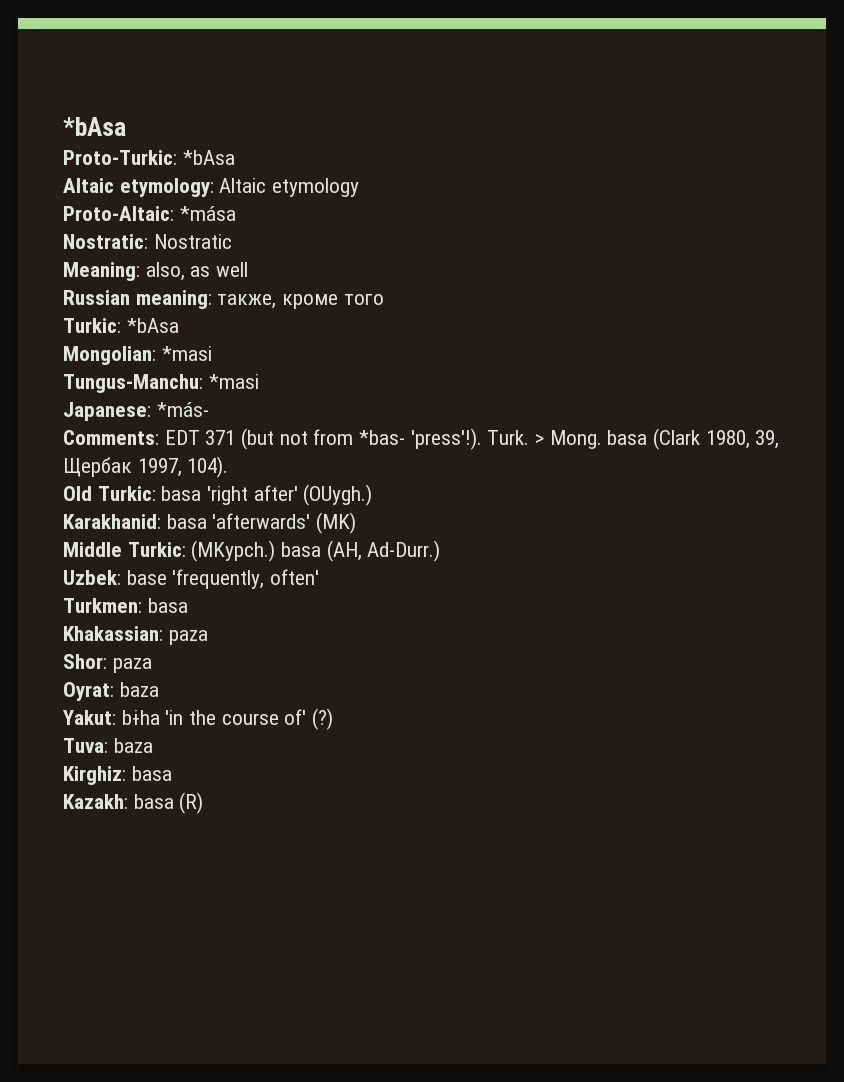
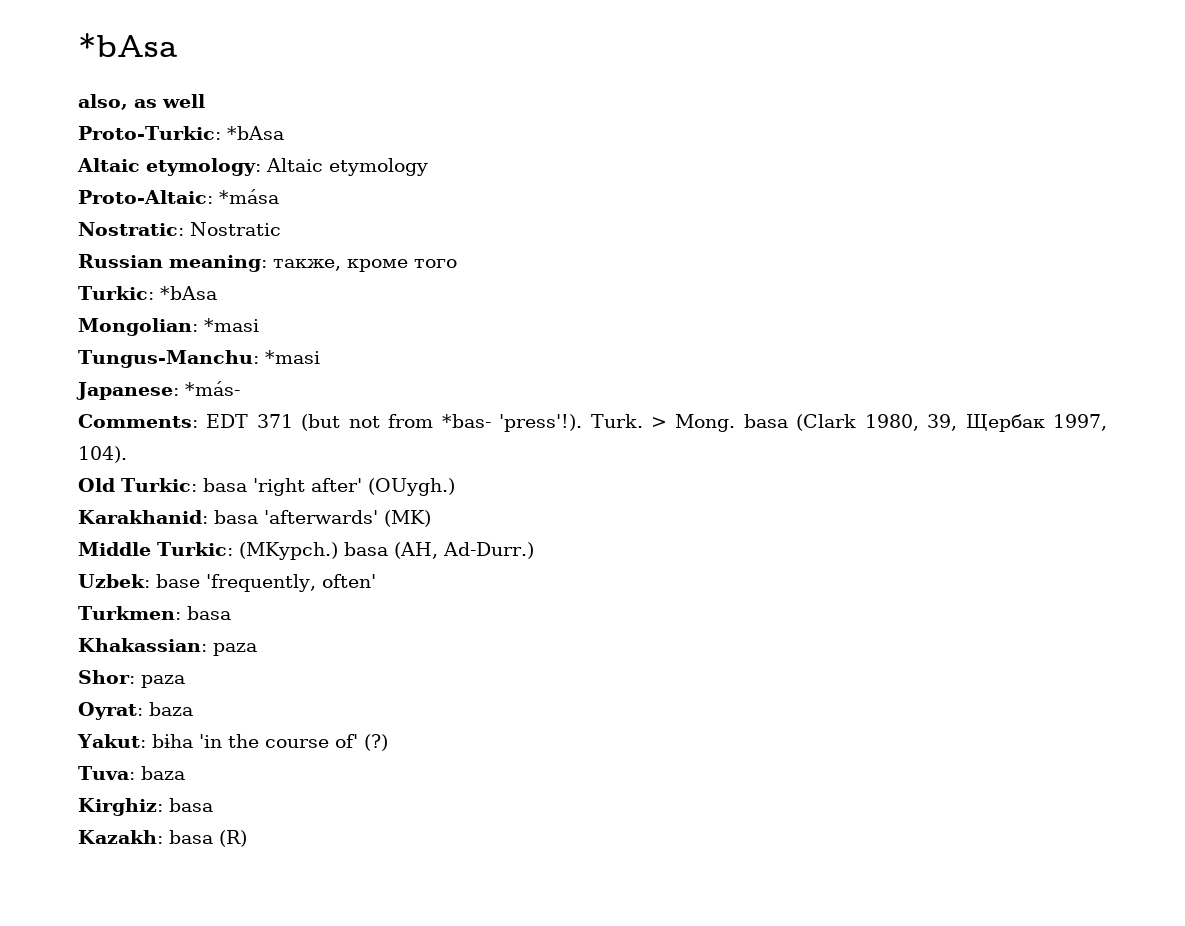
[63,117,126,136] *bAsa -> [78,33,177,57] [78,94,205,110] *bAsa // also, as well
[63,262,249,281] // Meaning: also, as well -> (281, 229) none

